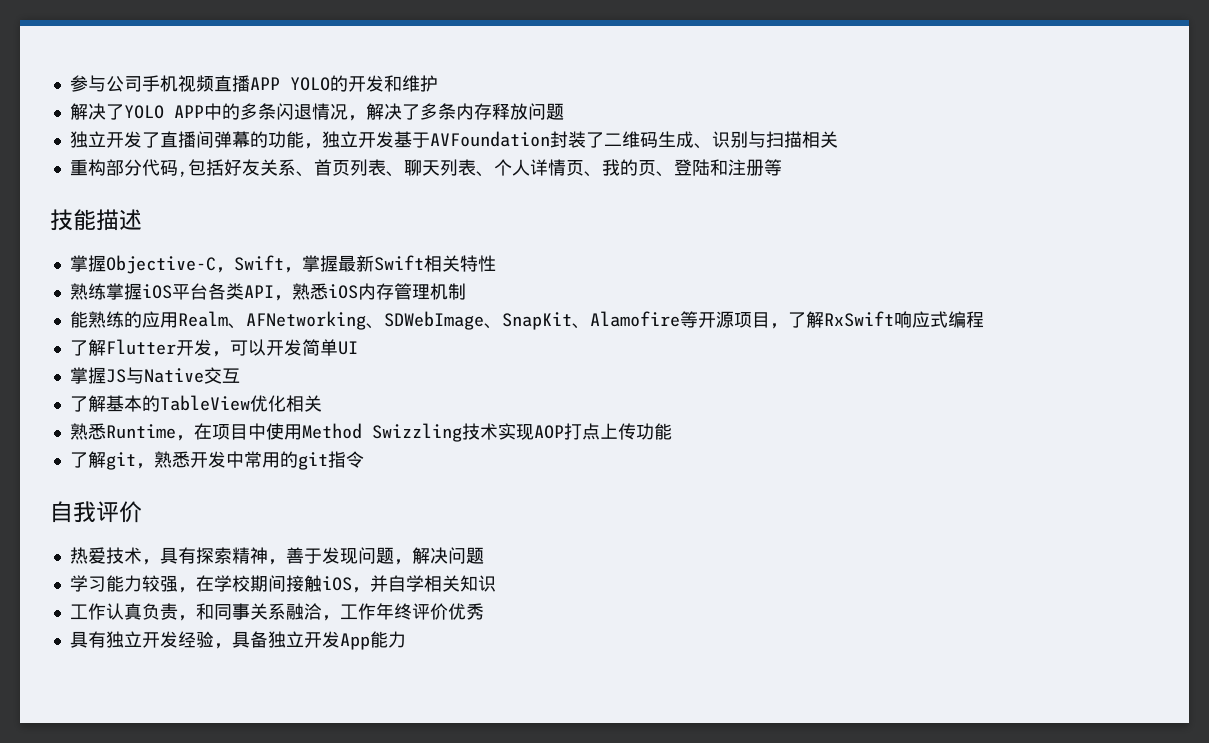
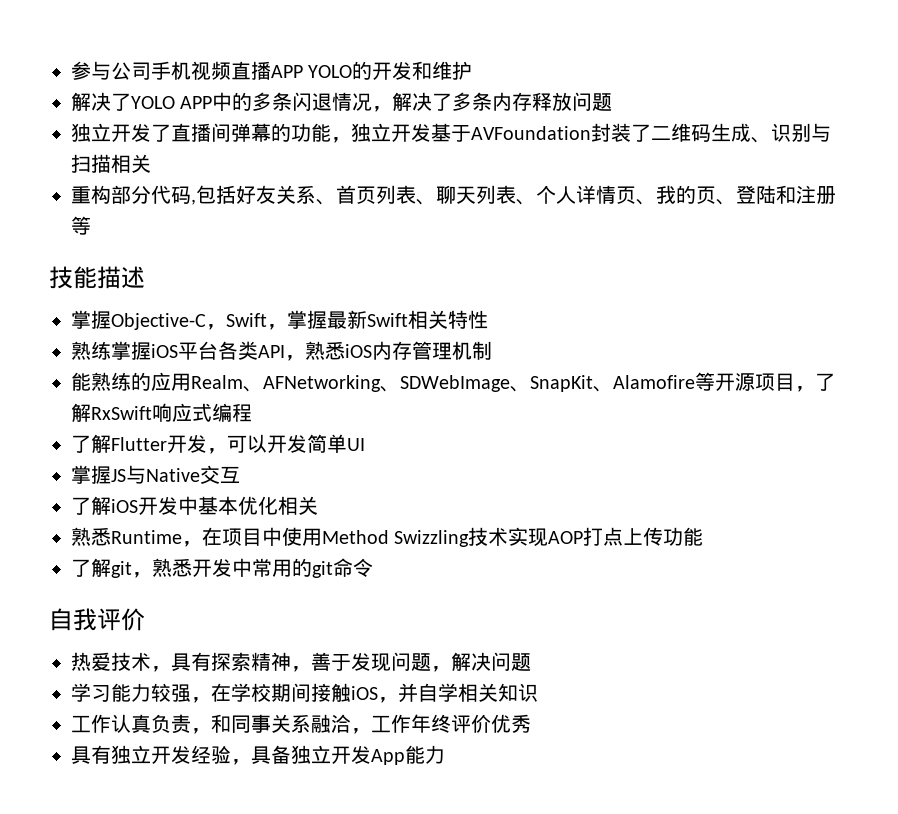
[105,395,250,412] 基本的TableView -> [111,496,238,515] iOS开发中基本
[327,451,346,468] 指 -> [333,558,353,577] 命

